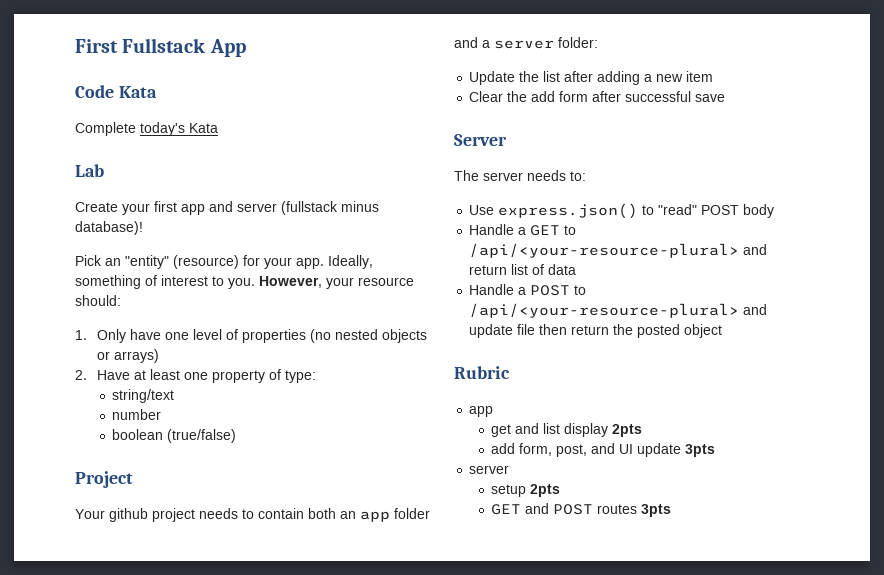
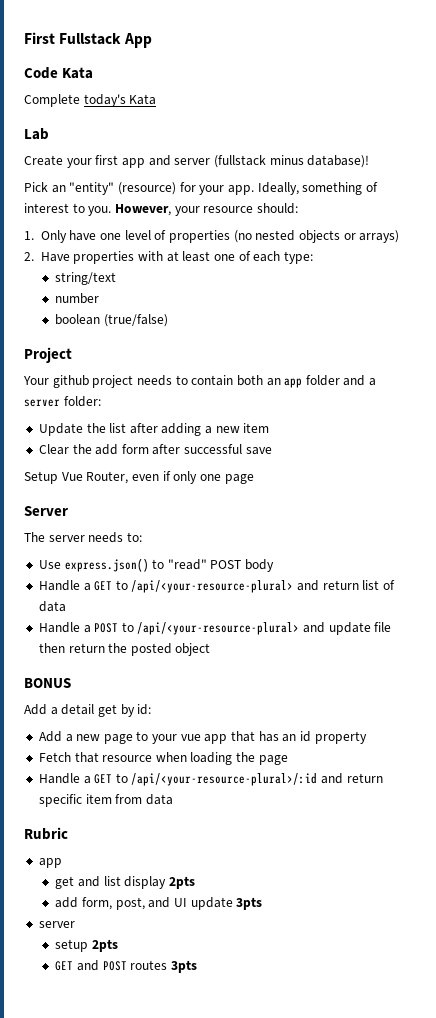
(130, 375) none -> [73,251,164,264] properties with
[211,369,281,383] property of -> [238,251,281,262] of each
(726, 98) none -> [24,471,254,484] // Setup Vue Router, even if only one page
(723, 331) none -> [24,678,71,688] [24,704,152,717] [38,731,367,744] [38,752,288,765] [38,773,383,786] [38,794,173,807] // BONUS // Add a detail get by id: // Add a new page to your vue app that has an id property // Fetch that resource when loading the page // Handle a GET to /api/<your-resource-plural>/:id and return specific item from data

